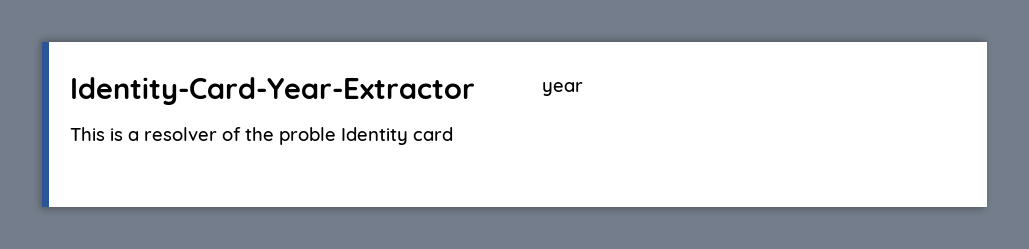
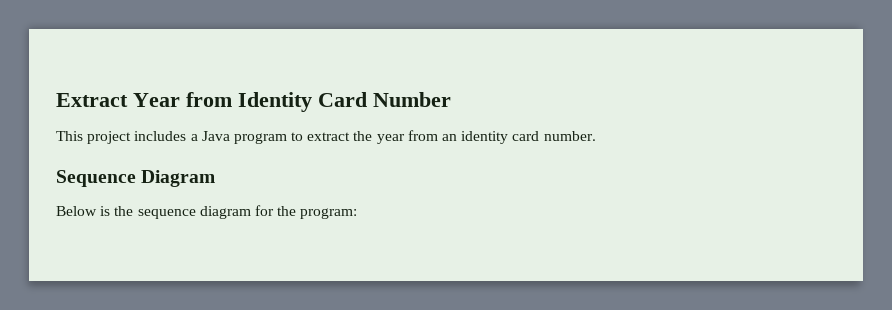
[70,77,475,105] [70,127,453,145] [542,82,583,96] Identity-Card-Year-Extractor // This is a resolver of the proble Identity card year -> [56,92,451,112] [56,130,596,144] [56,170,216,187] [56,205,358,219] Extract Year from Identity Card Number // This project includes a Java program to extract the year from an identity card number. // Sequence Diagram // Below is the sequence diagram for the program:

